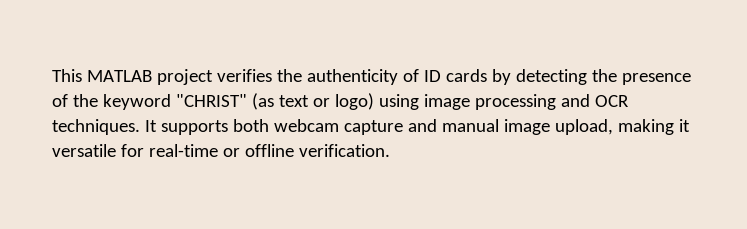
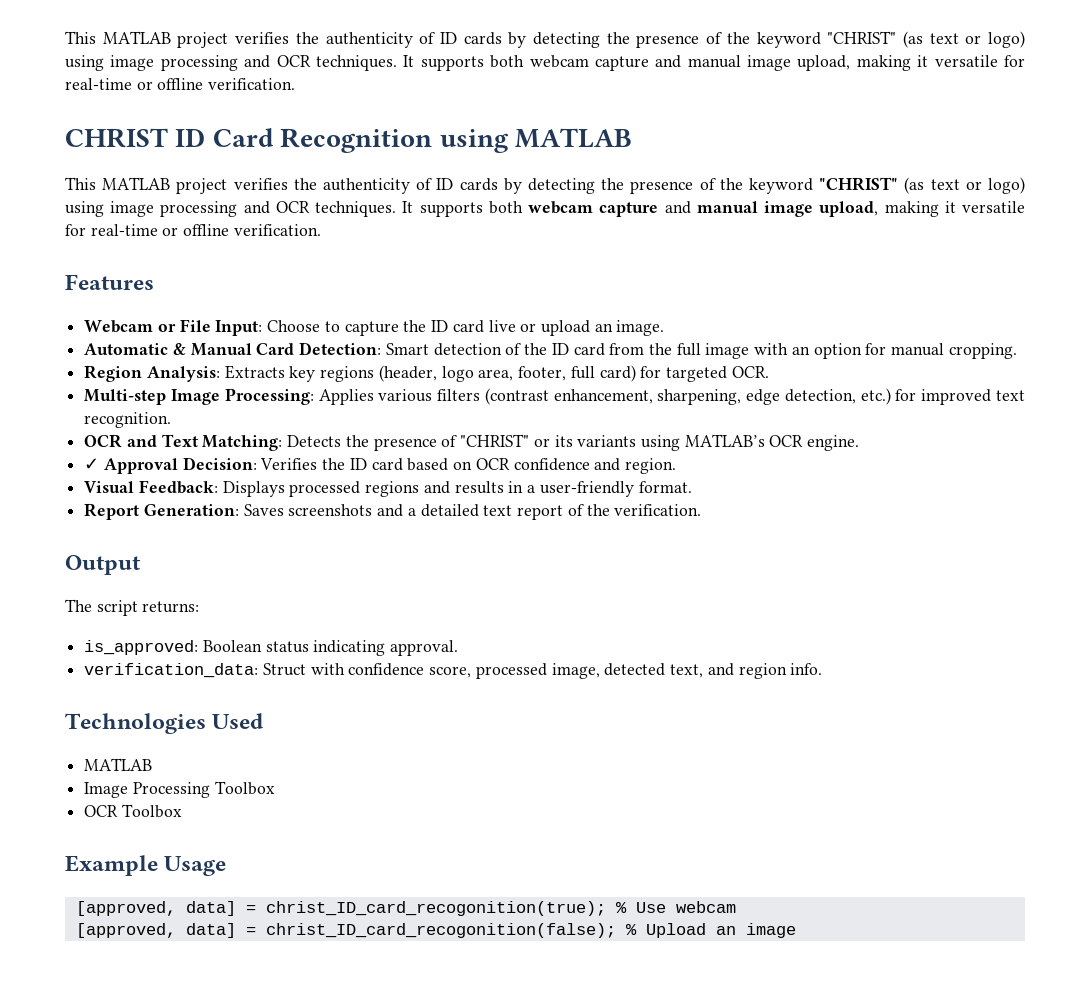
(390, 150) none -> [65,128,633,153] [65,177,1026,194] [65,201,1026,217] [65,224,321,236] [65,274,154,290] [84,319,665,336] [84,342,1017,359] [84,365,769,382] [84,388,1025,405] [84,412,172,428] [84,434,860,451] [84,457,676,474] [84,480,692,497] [84,503,702,520] [65,555,141,575] [65,599,200,616] [84,640,459,656] [84,663,823,679] [65,713,264,734] [84,758,153,771] [84,781,275,798] [84,804,182,818] [65,855,227,876] [75,901,736,916] [75,923,796,938] // CHRIST ID Card Recognition using MATLAB // This MATLAB project verifies the authenticity of ID cards by detecting the presence of the keyword "CHRIST" (as text or logo) using image processing and OCR techniques. It supports both webcam capture and manual image upload, making it versatile for real-time or offline verification. // Features // Webcam or File Input: Choose to capture the ID card live or upload an image. // Automatic & Manual Card Detection: Smart detection of the ID card from the full image with an option for manual cropping. // Region Analysis: Extracts key regions (header, logo area, footer, full card) for targeted OCR. // Multi-step Image Processing: Applies various filters (contrast enhancement, sharpening, edge detection, etc.) for improved text recognition. // OCR and Text Matching: Detects the presence of "CHRIST" or its variants using MATLAB’s OCR engine. // ✓ Approval Decision: Verifies the ID card based on OCR confidence and region. // Visual Feedback: Displays processed regions and results in a user-friendly format. // Report Generation: Saves screenshots and a detailed text report of the verification. // Output // The script returns: // is_approved: Boolean status indicating approval. // verification_data: Struct with confidence score, processed image, detected text, and region info. // Technologies Used // MATLAB // Image Processing Toolbox // OCR Toolbox // Example Usage // [approved, data] = christ_ID_card_recogonition(true); % Use webcam // [approved, data] = christ_ID_card_recogonition(false); % Upload an image

